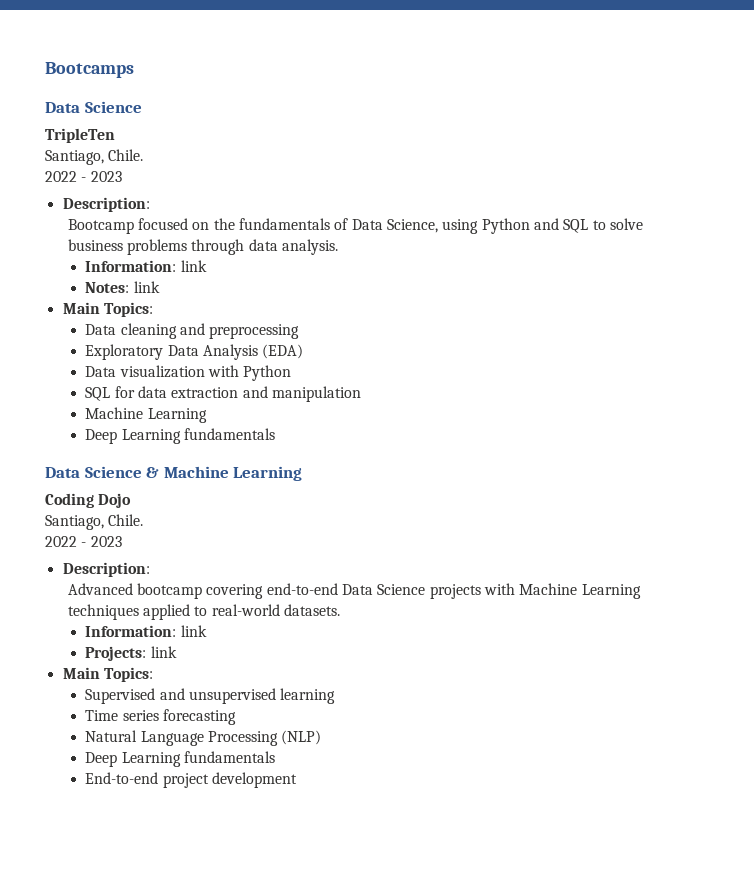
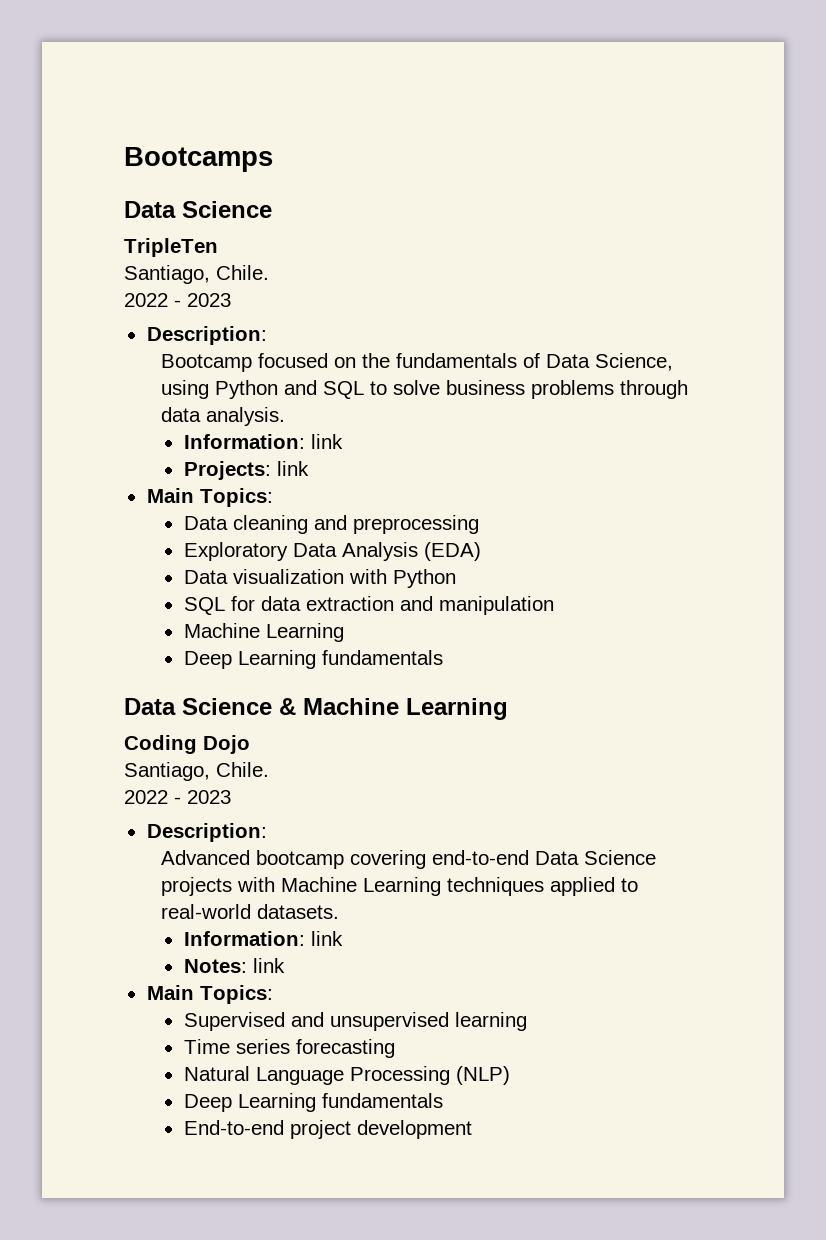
[85,282,130,293] Notes: -> [183,461,271,480] Projects:
[85,646,147,661] Projects: -> [183,959,247,973] Notes:

